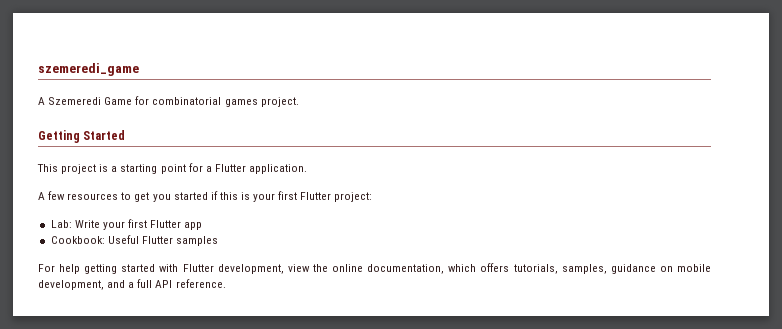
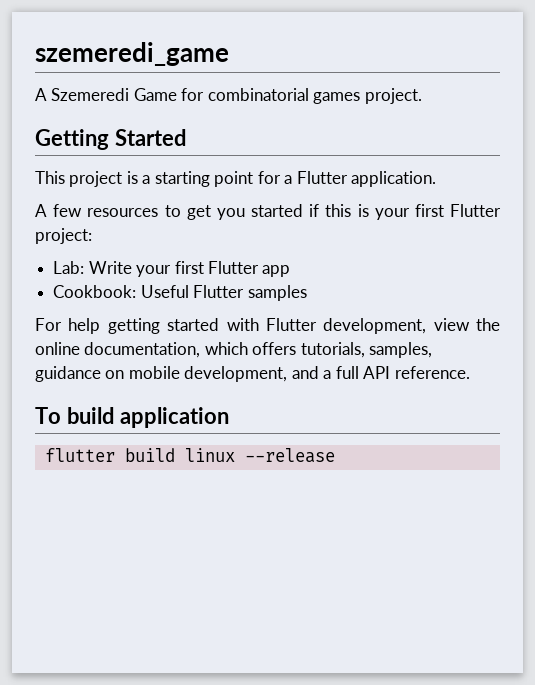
(226, 283) none -> [35,407,229,428] [44,448,335,463] // To build application // flutter build linux --release

